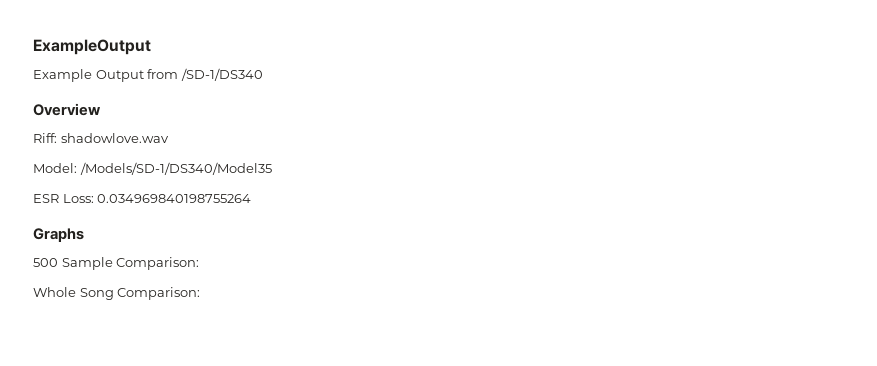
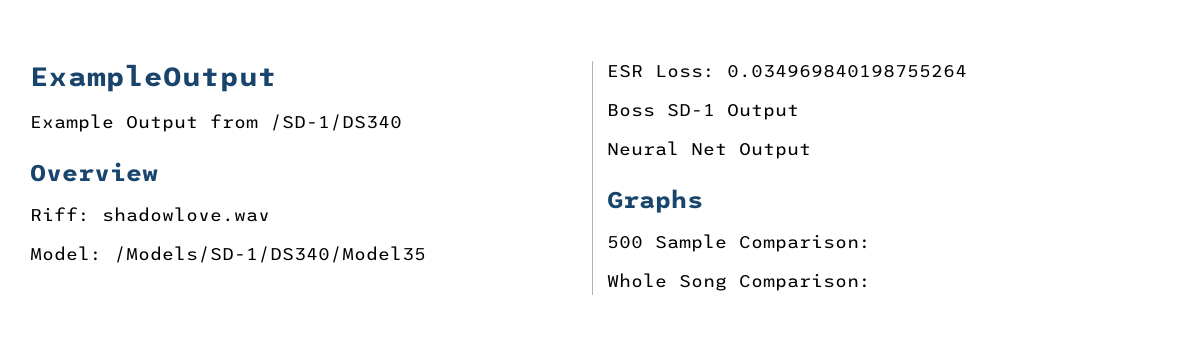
(252, 198) none -> [607,104,799,120] [607,141,811,159] // Boss SD-1 Output // Neural Net Output

